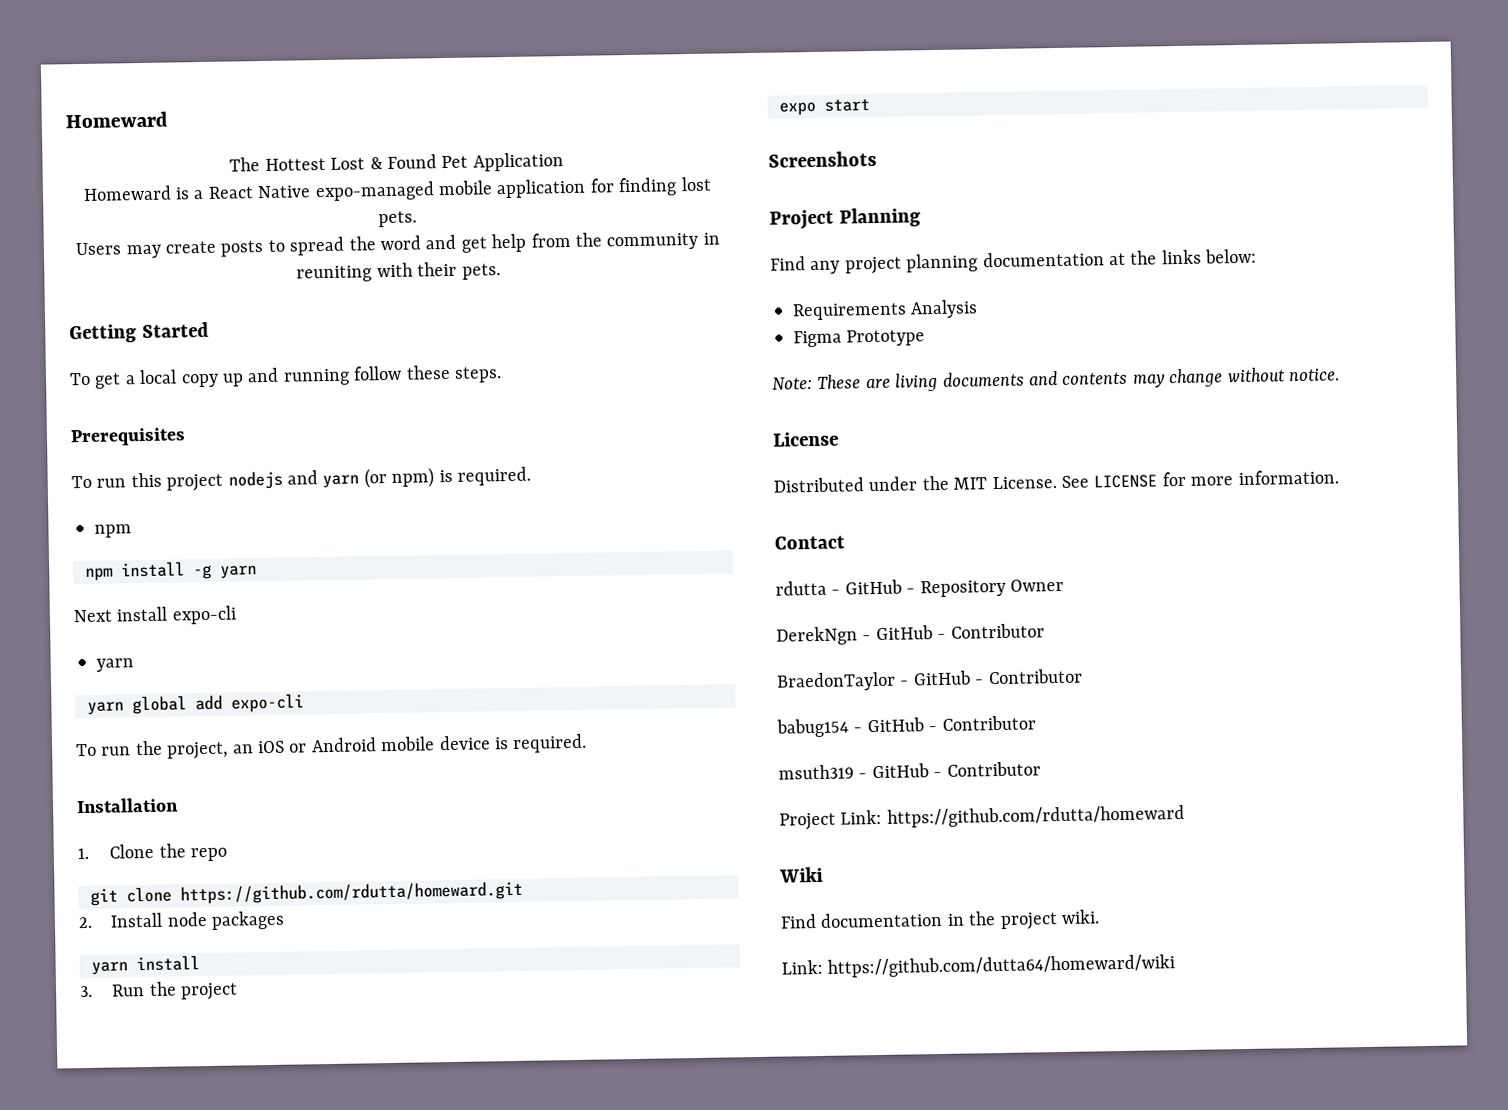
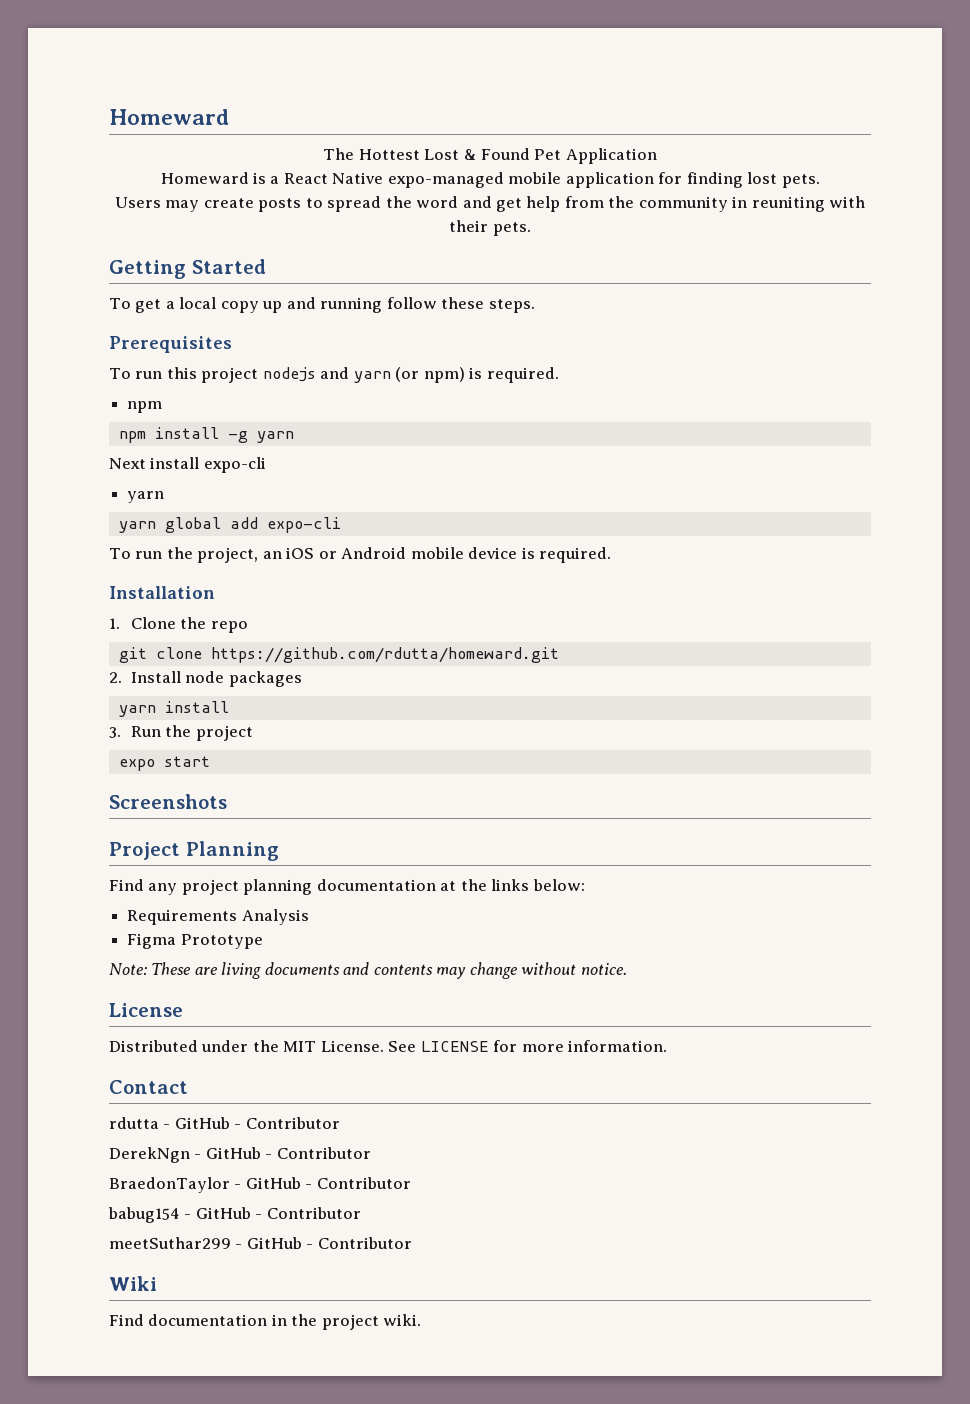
[919,578,1064,598] Repository Owner -> [245,1117,340,1129] Contributor
[778,761,1041,780] [779,804,1185,831] msuth319 - GitHub - Contributor // Project Link: https://github.com/rdutta/homeward -> [109,1237,412,1249] meetSuthar299 - GitHub - Contributor
[781,954,1176,978] // Link: https://github.com/dutta64/homeward/wiki -> (422, 1320) none

